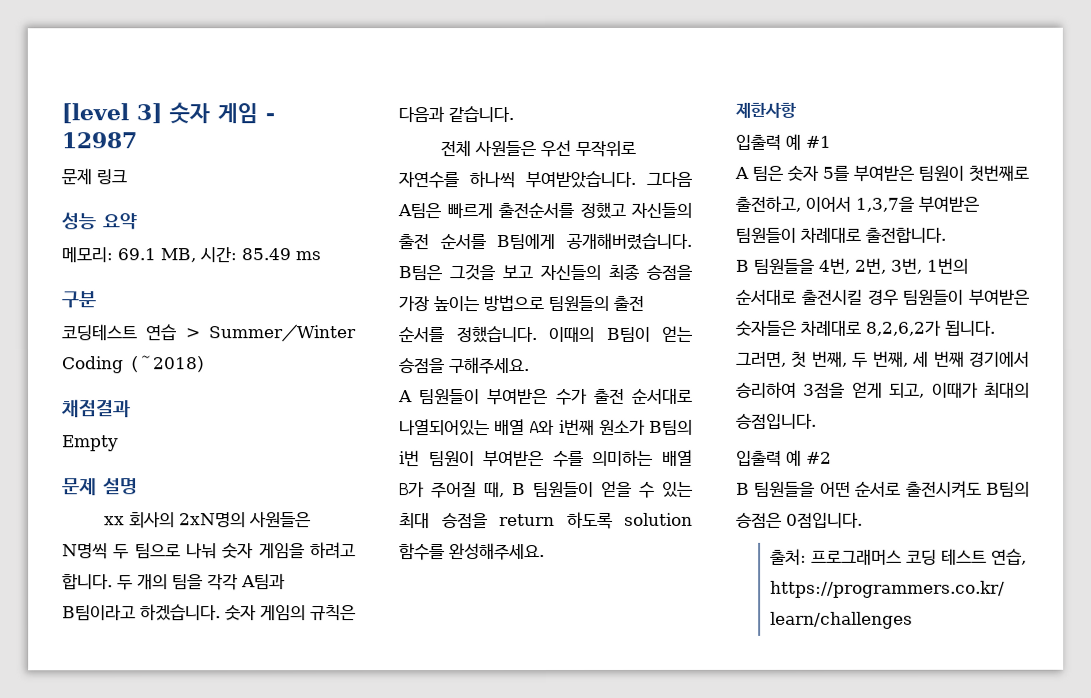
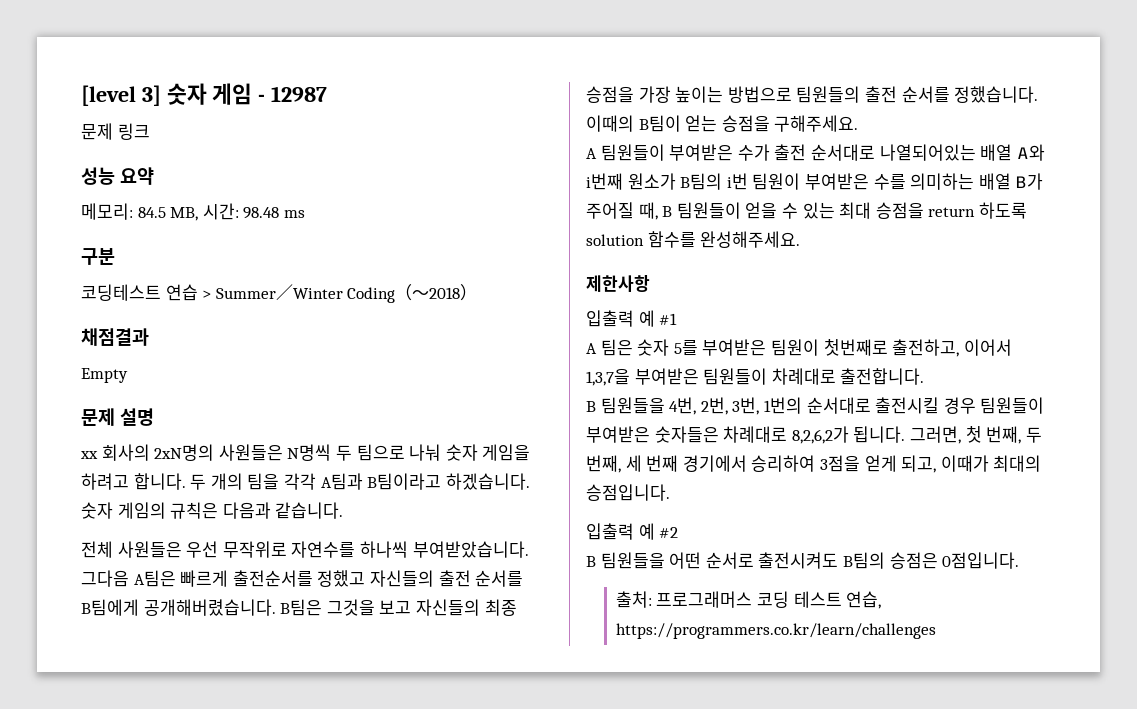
[117,248,156,261] 69.1 -> [137,207,166,218] 84.5
[241,248,291,261] 85.49 -> [243,207,280,219] 98.48

